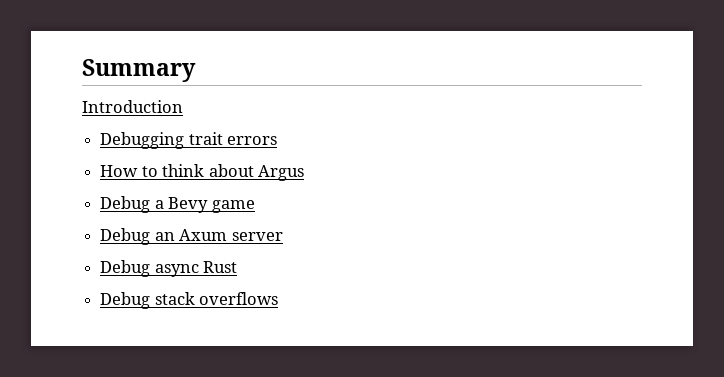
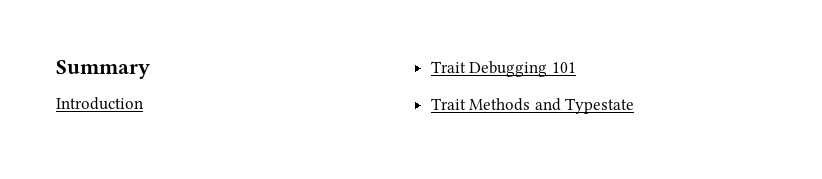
[100,132,278,149] [100,164,304,181] [100,196,255,213] [100,228,283,245] [100,260,238,277] [100,292,279,309] Debugging trait errors // How to think about Argus // Debug a Bevy game // Debug an Axum server // Debug async Rust // Debug stack overflows -> [430,61,576,77] [430,98,635,114] Trait Debugging 101 // Trait Methods and Typestate

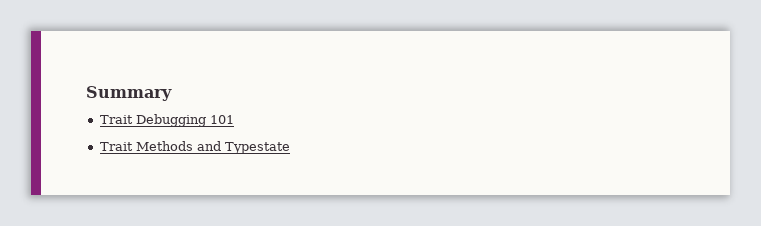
[56,97,143,110] // Introduction -> (172, 93) none

